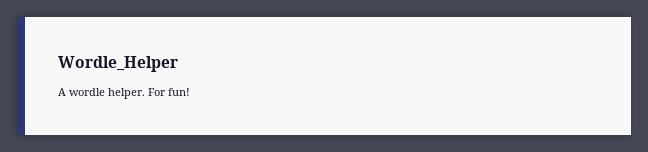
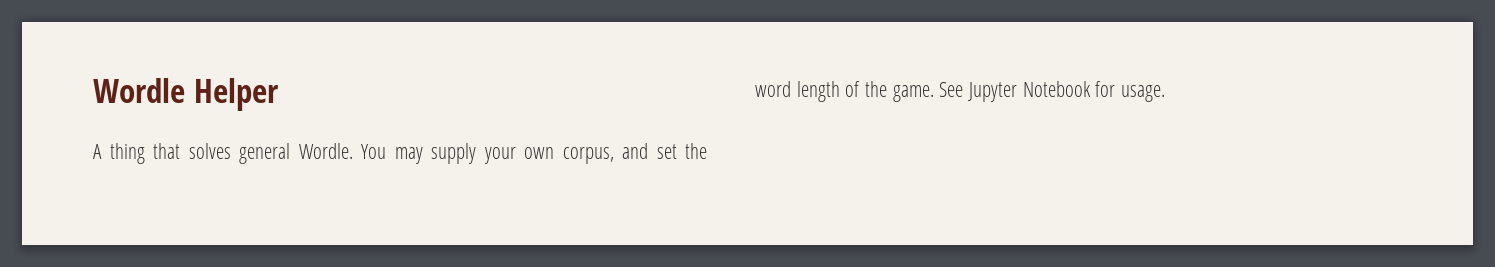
[58,56,178,72] Wordle_Helper -> [93,78,279,111] Wordle Helper
[69,88,190,99] wordle helper. For fun! -> [109,143,707,164] [755,81,1166,102] thing that solves general Wordle. You may supply your own corpus, and set the word length of the game. See Jupyter Notebook for usage.

